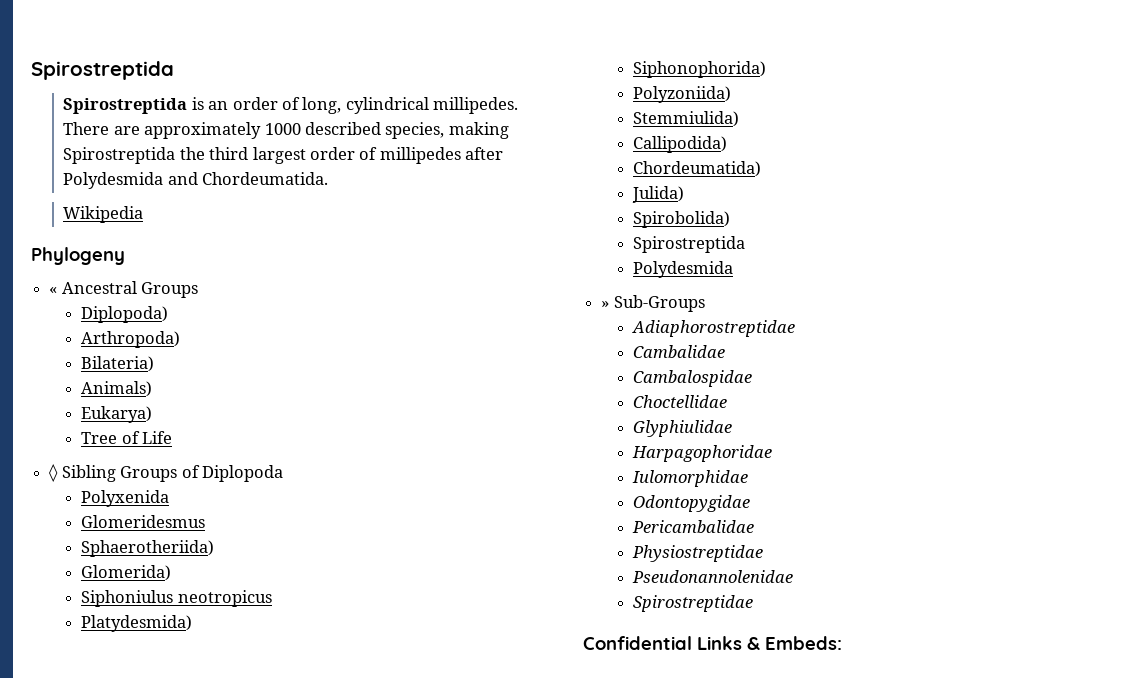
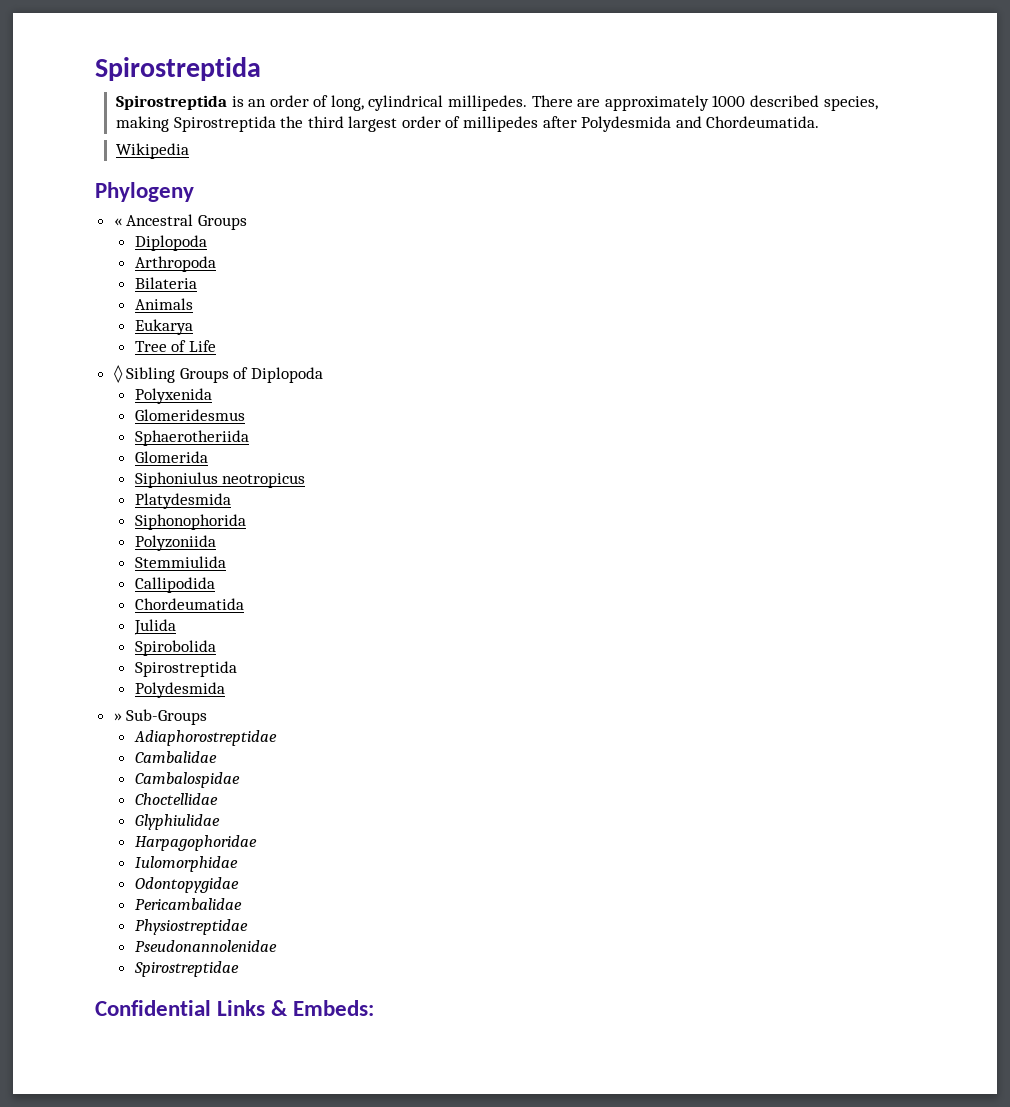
[81,306,169,323] [81,331,181,348] [81,356,155,372] [81,381,153,397] [81,406,153,423] Diplopoda) // Arthropoda) // Bilateria) // Animals) // Eukarya) -> [134,235,207,251] [134,256,216,272] [134,277,197,289] [134,298,193,310] [134,319,193,335] Diplopoda // Arthropoda // Bilateria // Animals // Eukarya
[81,540,215,557] [81,565,172,581] Sphaerotheriida) // Glomerida) -> [134,430,249,446] [134,451,208,463] Sphaerotheriida // Glomerida
[81,615,193,632] [633,61,767,78] [633,86,732,103] [633,111,740,127] [633,136,728,153] [633,161,762,177] [632,186,685,203] [633,211,731,228] Platydesmida) // Siphonophorida) // Polyzoniida) // Stemmiulida) // Callipodida) // Chordeumatida) // Julida) // Spirobolida) -> [134,493,231,509] [134,514,246,530] [134,535,216,551] [134,556,226,568] [134,577,215,593] [134,598,244,610] [133,619,176,635] [134,640,216,656] Platydesmida // Siphonophorida // Polyzoniida // Stemmiulida // Callipodida // Chordeumatida // Julida // Spirobolida

